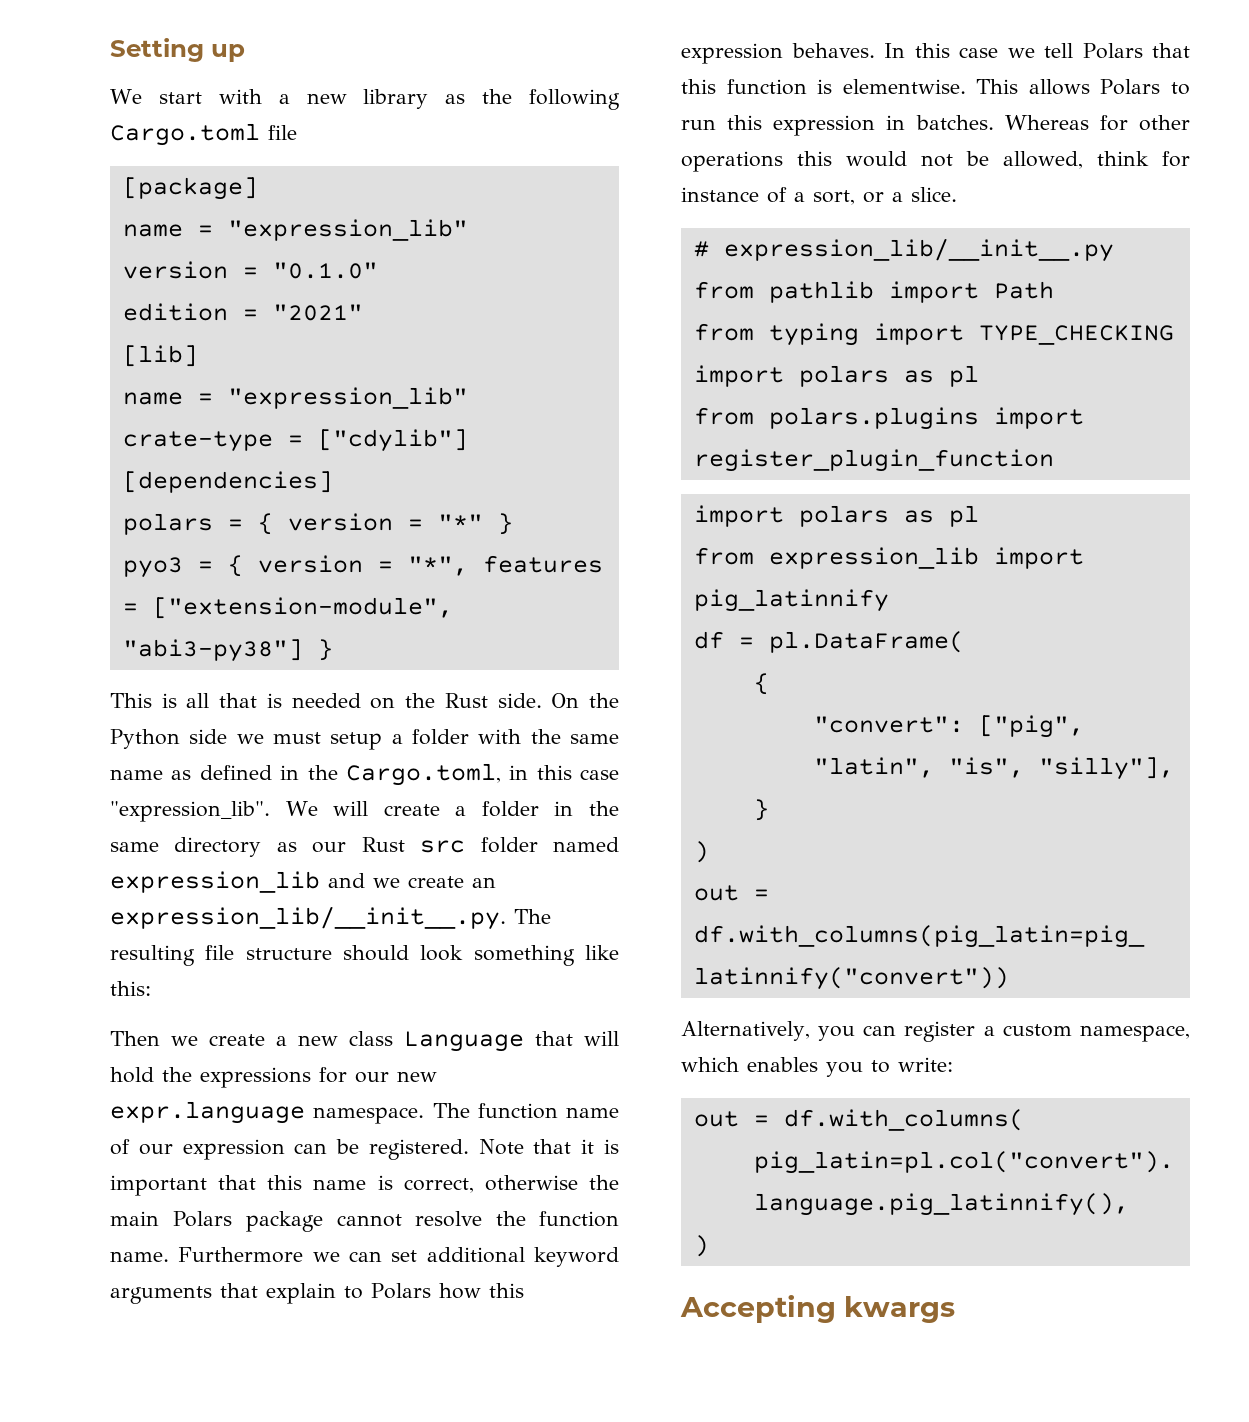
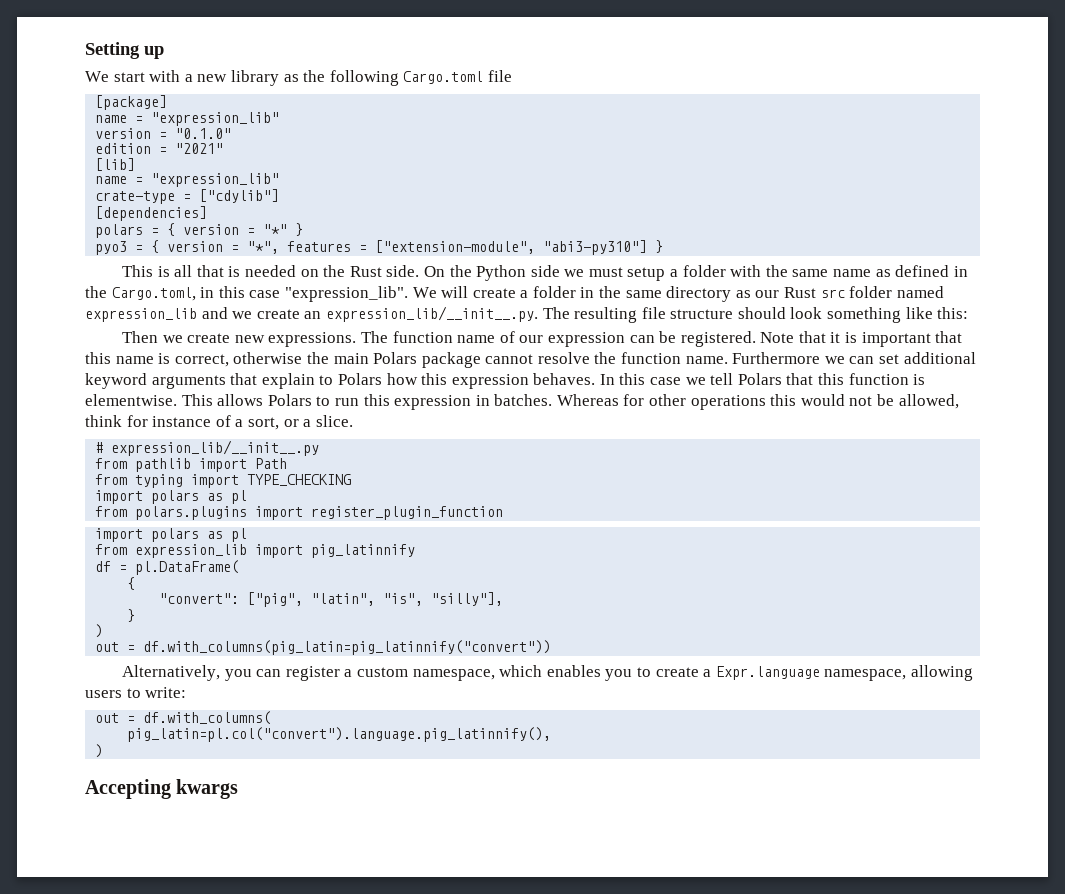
[122,639,303,662] "abi3-py38"] -> [543,240,648,255] "abi3-py310"]
[276,1031,619,1052] [110,1067,437,1088] [110,1101,425,1124] a new class Language that will hold the expressions for our new expr.language namespace. -> [234,332,357,347] new expressions.
(890, 1066) none -> [655,665,973,681] [85,688,141,698] create a Expr.language namespace, allowing users to

